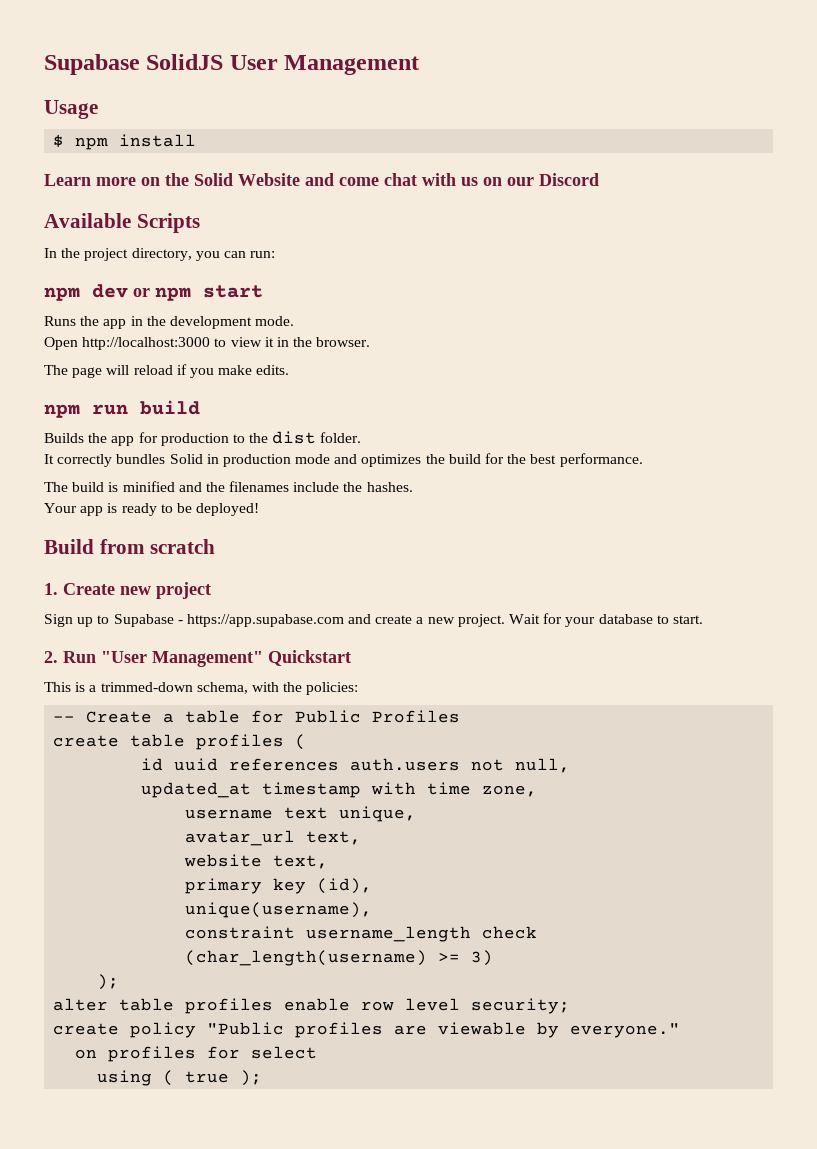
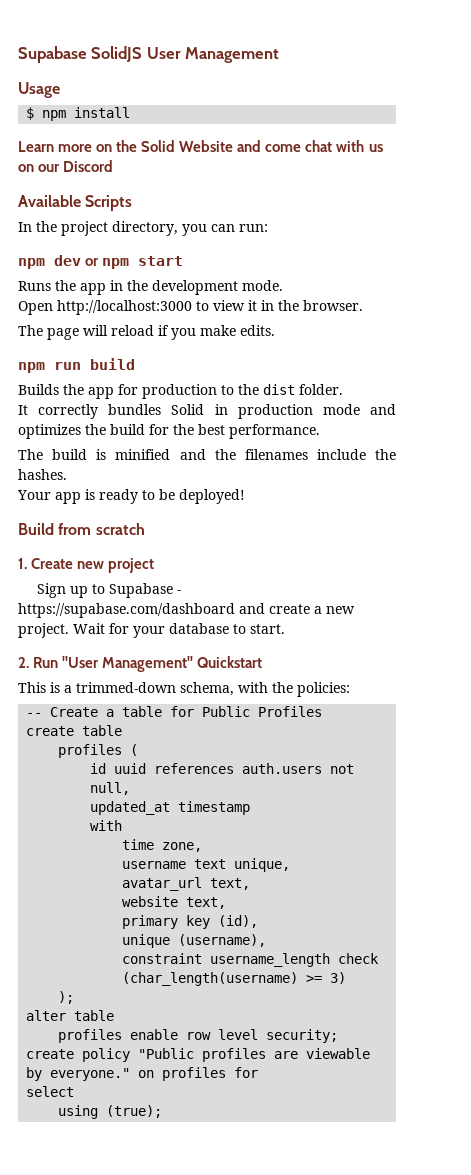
[186,614,344,627] https://app.supabase.com -> [18,603,235,618] https://supabase.com/dashboard
(186, 740) none -> (123, 730) //
[371,782,417,795] with -> [90,820,123,831] // with //
[185,902,373,918] unique(username), -> [122,934,267,948] unique (username),
(175, 1004) none -> (115, 1015) //
(681, 1030) // -> (131, 1074) none
(241, 1052) none -> (259, 1072) //
[163,1070,263,1086] ( true ); -> [106,1105,163,1118] (true);

